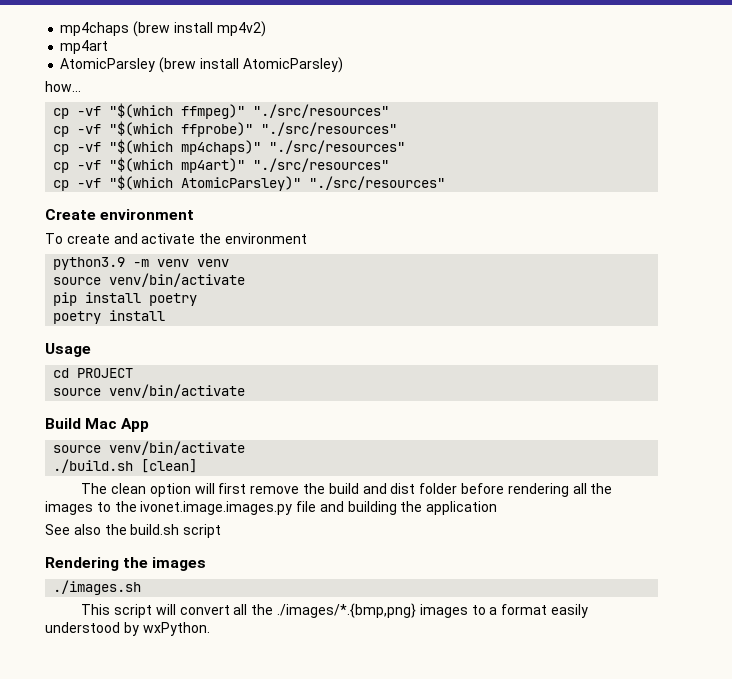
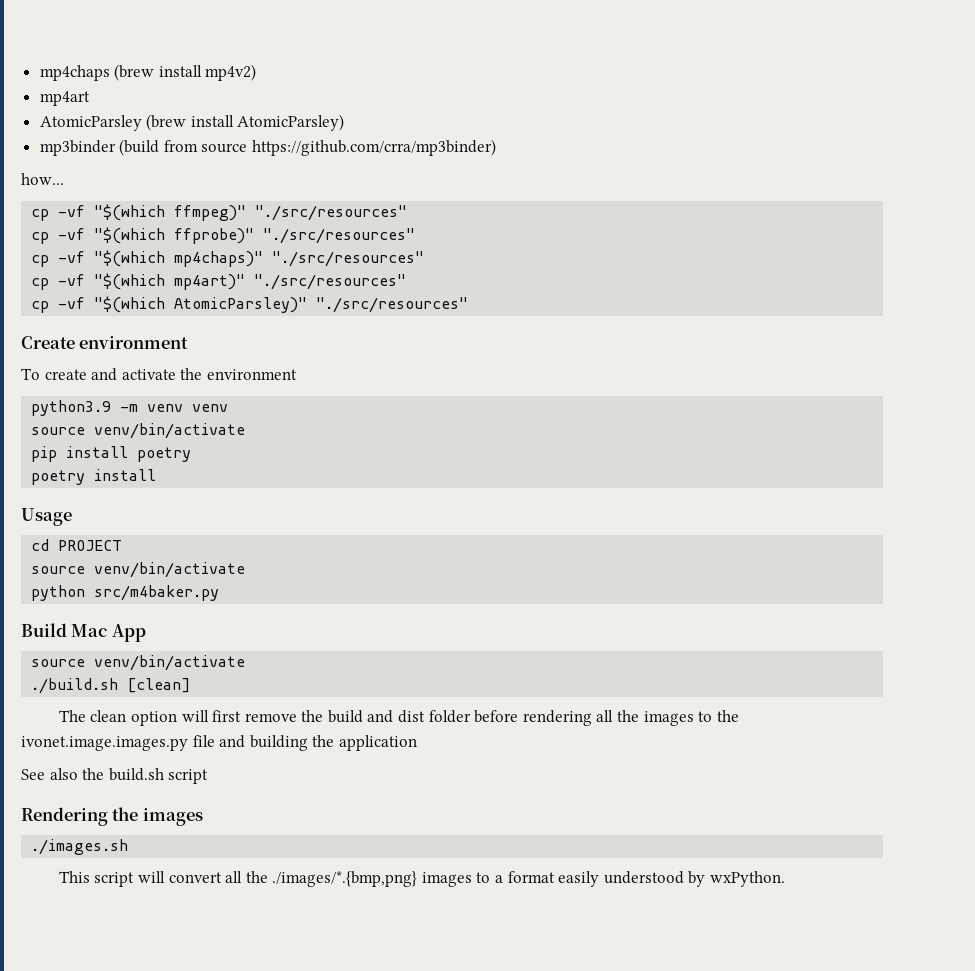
(343, 65) none -> [39,139,497,156] // mp3binder (build from source https://github.com/crra/mp3binder)
(246, 391) none -> [31,585,220,601] // python src/m4baker.py

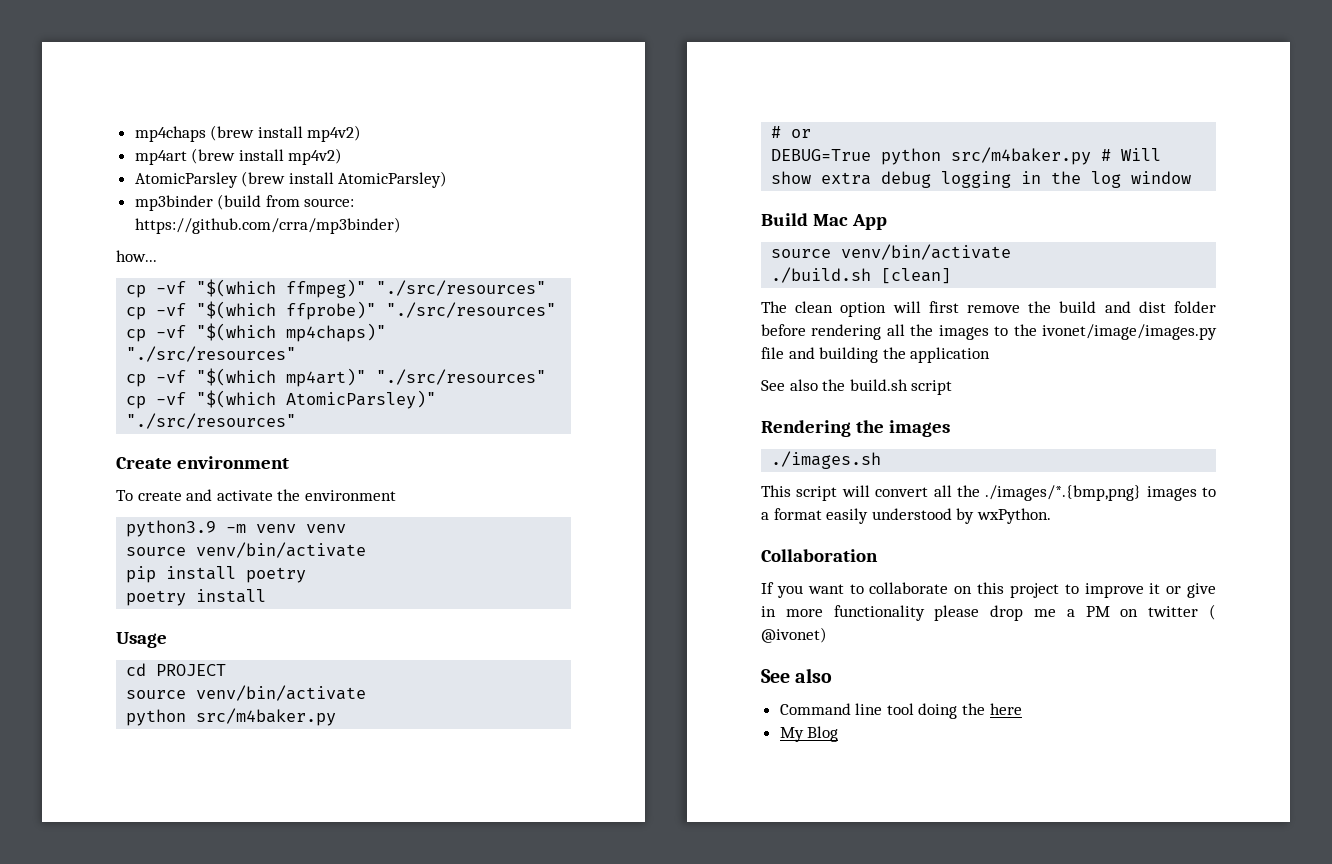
(90, 98) none -> [191,148,343,165] (brew install mp4v2)
[201,143,248,153] source -> [304,198,355,207] source:
(220, 593) none -> [771,126,812,138] [771,147,1162,165] [771,171,1192,188] // # or // DEBUG=True python src/m4baker.py # Will show extra debug logging in the log window
[21,736,188,751] ivonet.image.images.py -> [1042,324,1217,340] ivonet/image/images.py
(786, 879) none -> [761,549,878,562] [761,582,1216,598] [761,604,1216,621] [761,627,827,643] [761,668,833,683] [779,703,1022,719] [779,726,839,742] // Collaboration // If you want to collaborate on this project to improve it or give in more functionality please drop me a PM on twitter ( @ivonet) // See also // Command line tool doing the here // My Blog

